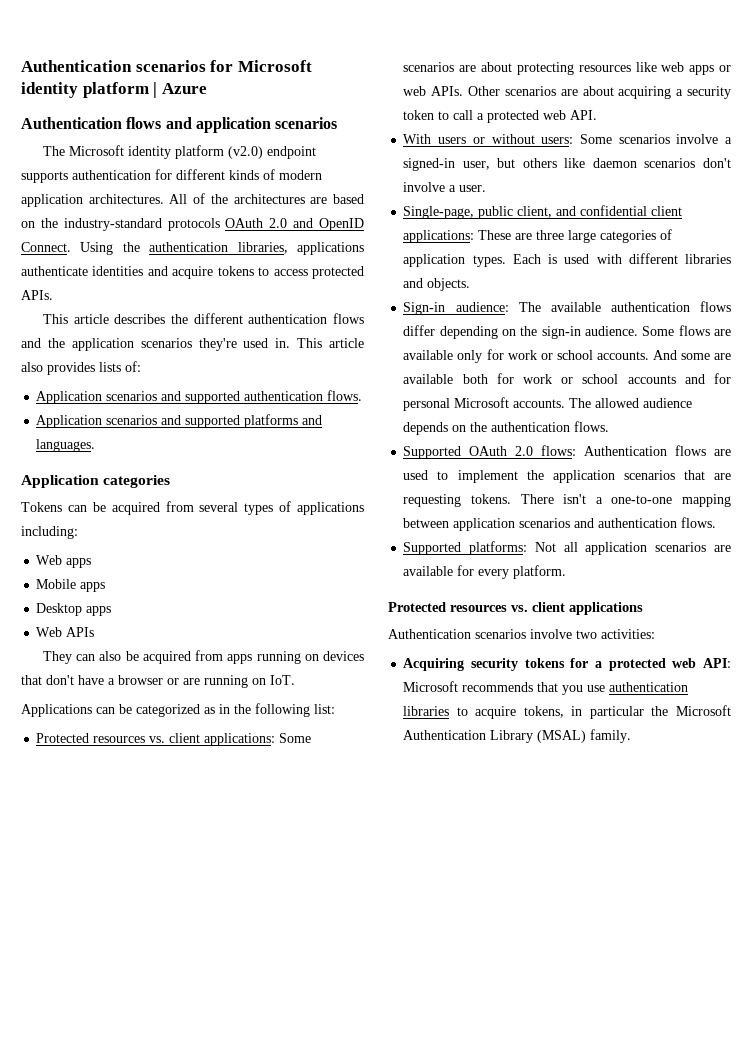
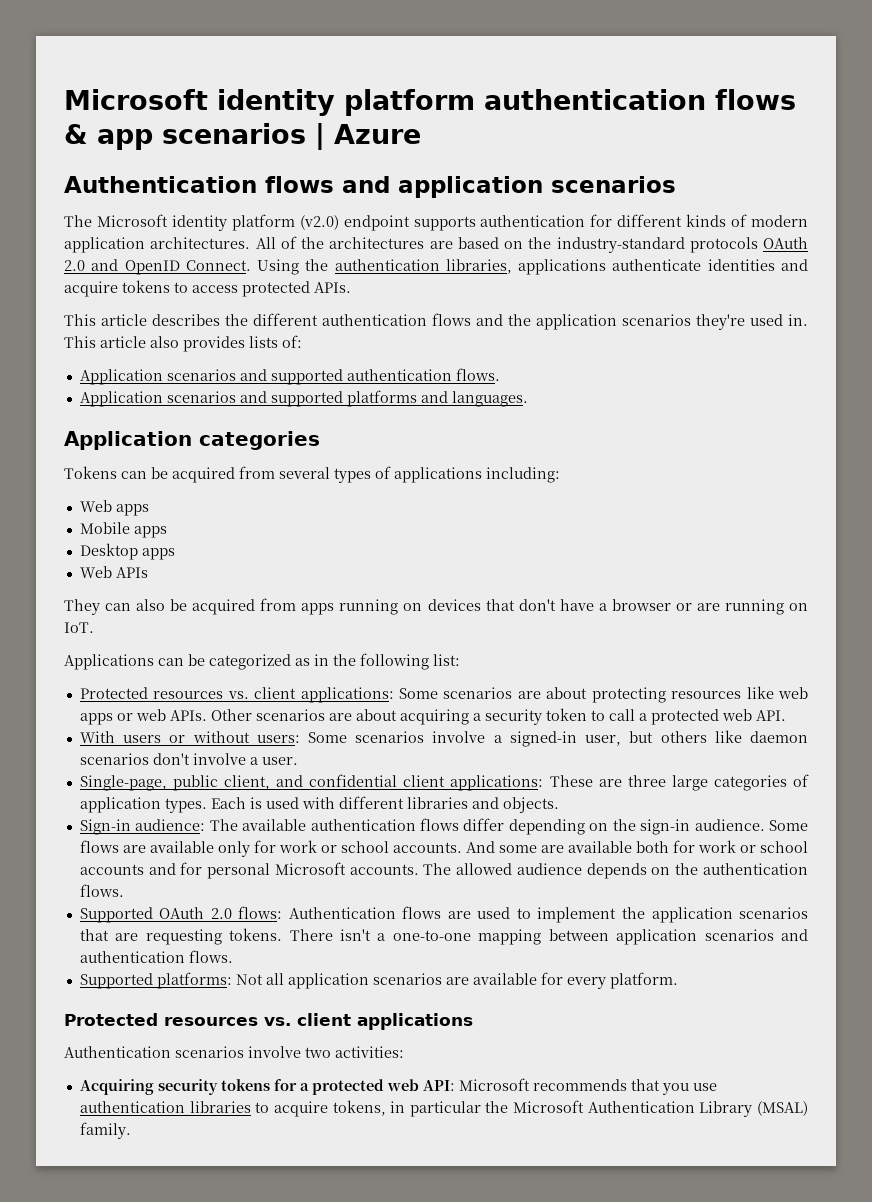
[21,60,312,72] [21,82,149,98] Authentication scenarios for Microsoft identity platform -> [64,89,796,116] [64,123,306,150] Microsoft identity platform authentication flows & app scenarios

